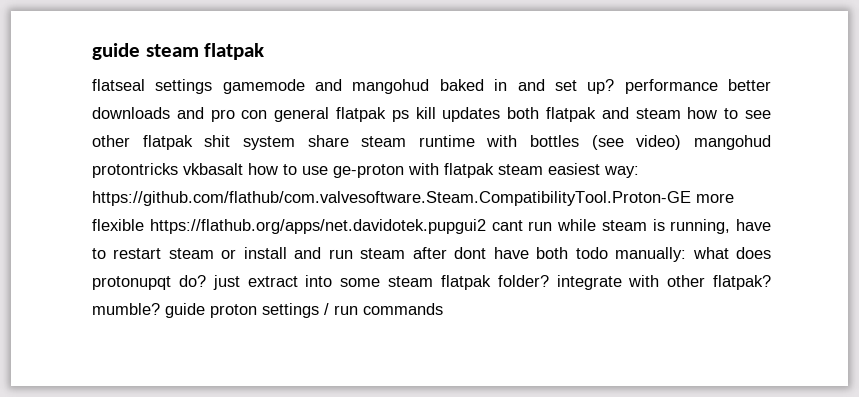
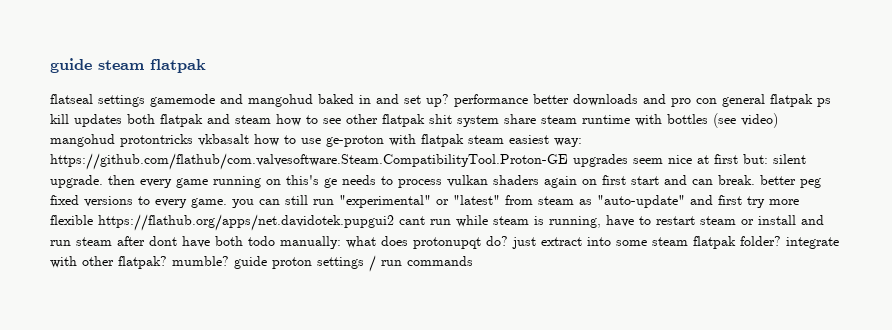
(691, 198) none -> [573,154,806,167] [50,175,821,188] [50,195,765,208] upgrades seem nice at first but: silent upgrade. then every game running on this's ge needs to process vulkan shaders again on first start and can break. better peg fixed versions to every game. you can still run "experimental" or "latest" from steam as "auto-update" and first try

